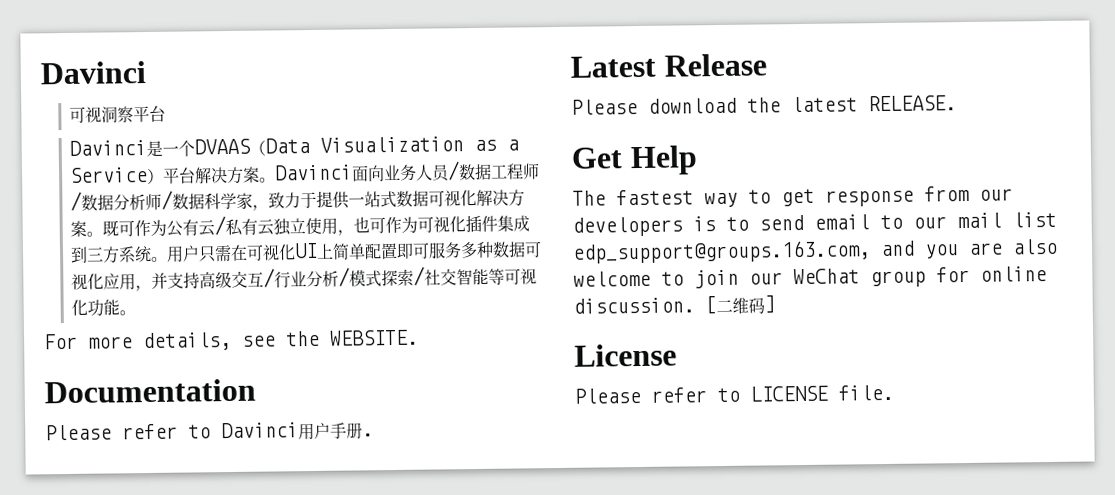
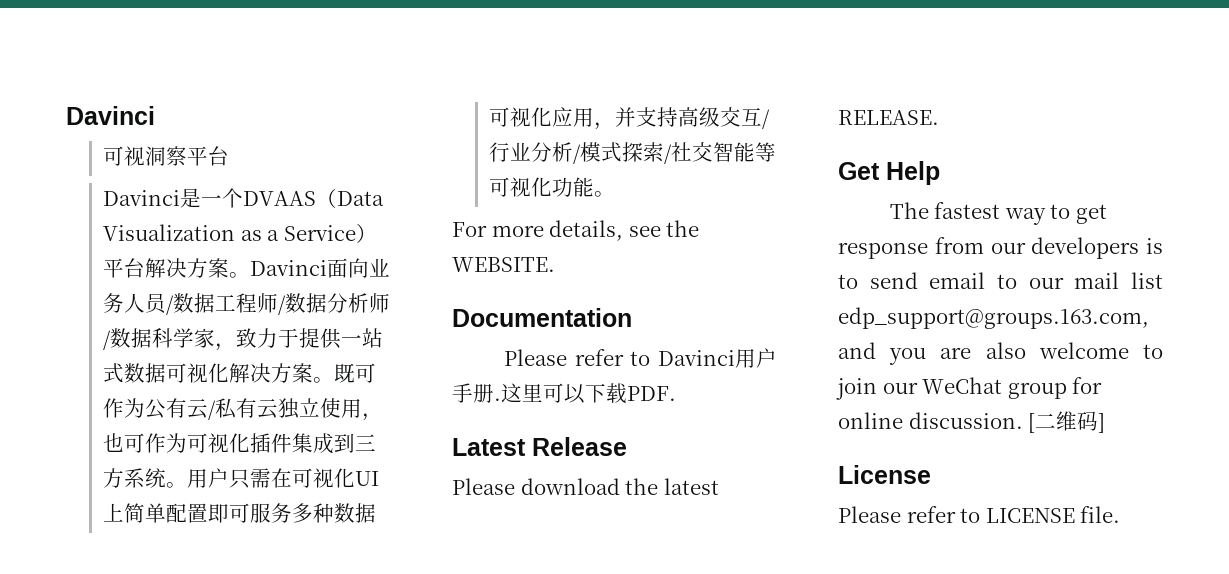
(374, 435) none -> [501,383,676,404] 这里可以下载PDF.

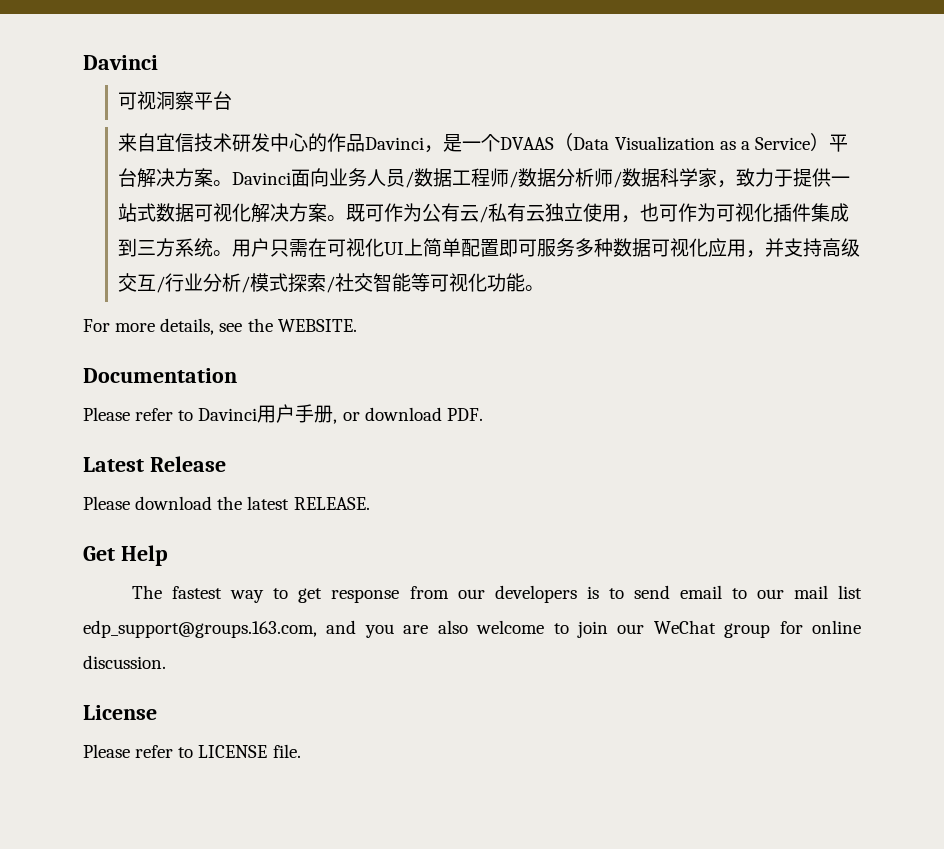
[103,190,181,206] Davinci -> [118,133,444,153] 来自宜信技术研发中心的作品Davinci，
[494,383,627,404] .这里可以下载 -> [333,407,442,424] , or download
[1028,411,1106,433] [二维码] -> (166, 662) none

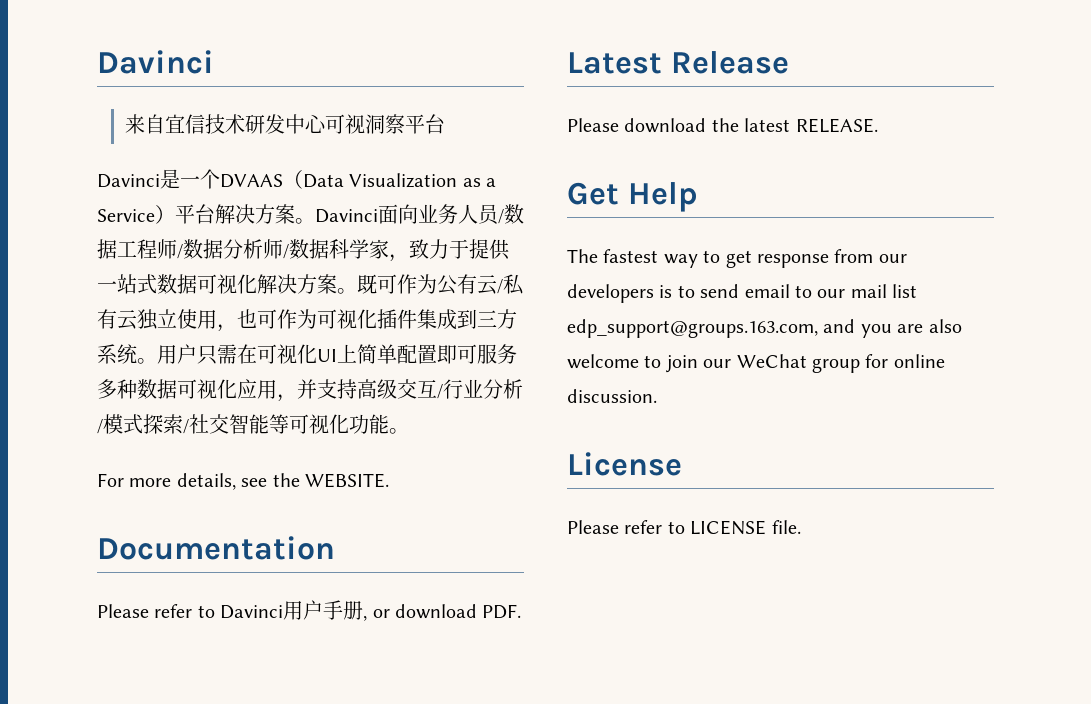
[83,55,158,70] [118,91,233,111] Davinci // 可视洞察平台 -> [97,50,214,74] Davinci
[308,133,444,153] 的作品Davinci， -> [325,114,446,134] [97,174,160,188] 可视洞察平台 // Davinci

